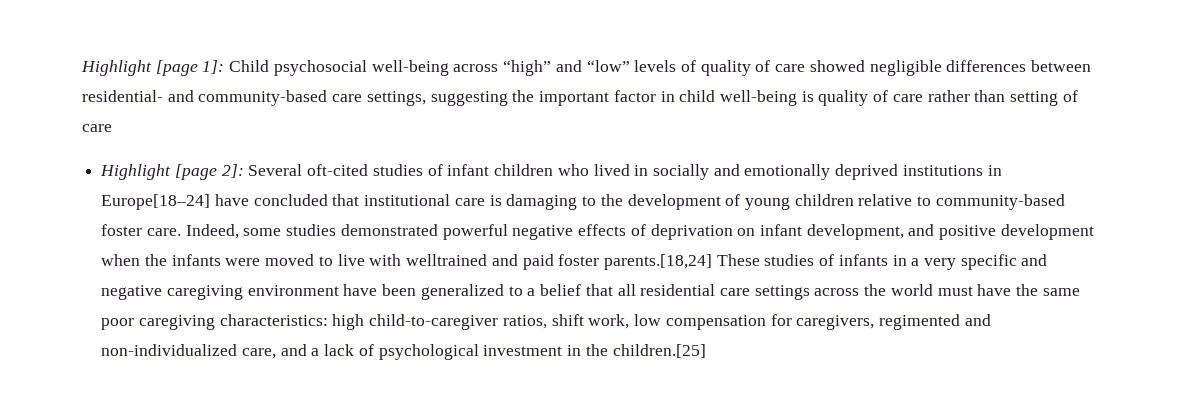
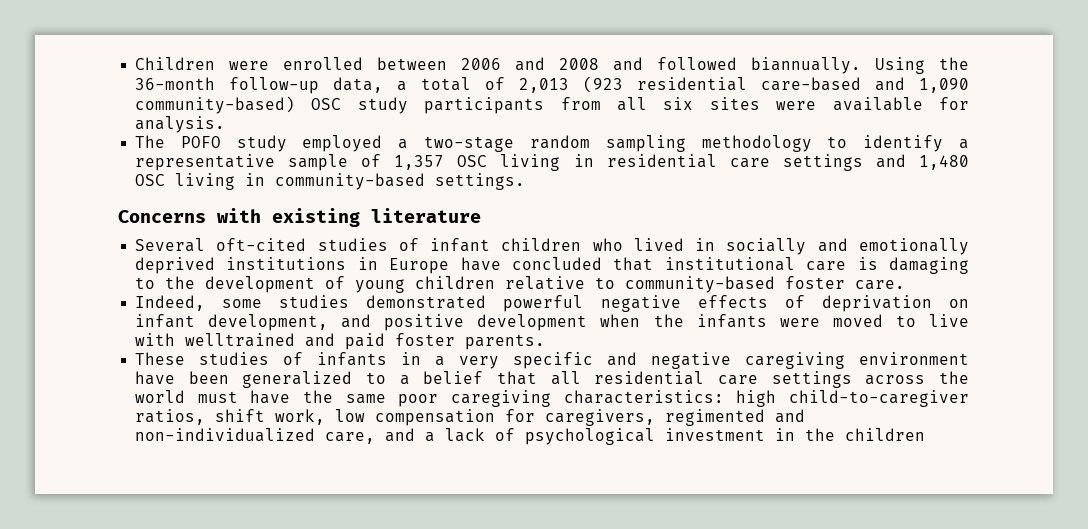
[81,60,1092,76] [82,90,1078,106] [82,124,112,132] [100,164,244,180] Highlight [page 1]: Child psychosocial well-being across “high” and “low” levels of quality of care showed negligible differences between residential- and community-based care settings, suggesting the important factor in child well-being is quality of care rather than setting of care // Highlight [page 2]: -> [135,57,969,74] [135,76,969,94] [135,96,969,114] [135,116,226,133] [135,135,970,152] [135,154,969,171] [135,173,526,190] [118,208,481,227] Children were enrolled between 2006 and 2008 and followed biannually. Using the 36-month follow-up data, a total of 2,013 (923 residential care-based and 1,090 community-based) OSC study participants from all six sites were available for analysis. // The POFO study employed a two-stage random sampling methodology to identify a representative sample of 1,357 OSC living in residential care settings and 1,480 OSC living in community-based settings. // Concerns with existing literature //
[101,194,211,210] Europe[18–24] -> [389,258,450,274] Europe
(181, 232) none -> (906, 285) //
[603,254,712,270] parents.[18,24] -> [465,334,546,350] parents. //
[612,344,706,358] children.[25] -> [845,428,926,441] children

